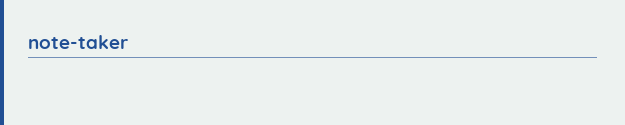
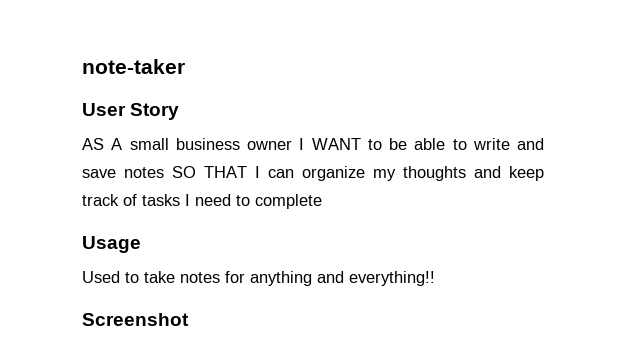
(128, 42) none -> [82,103,180,120] [82,138,544,150] [82,166,544,181] [82,194,322,209] [82,236,141,253] [82,271,435,286] [82,313,189,326] // User Story // AS A small business owner I WANT to be able to write and save notes SO THAT I can organize my thoughts and keep track of tasks I need to complete // Usage // Used to take notes for anything and everything!! // Screenshot

